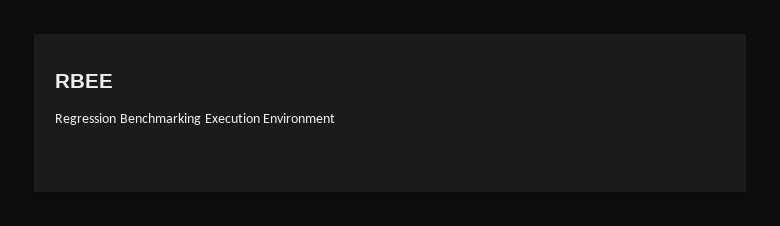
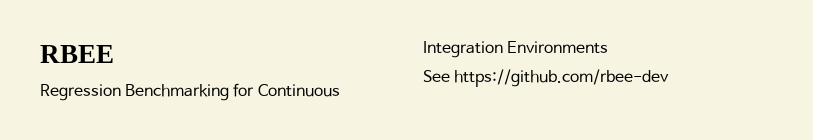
[204,113,336,123] Execution Environment -> [233,83,340,97] [423,41,609,58] [423,69,670,87] for Continuous Integration Environments // See https://github.com/rbee-dev

